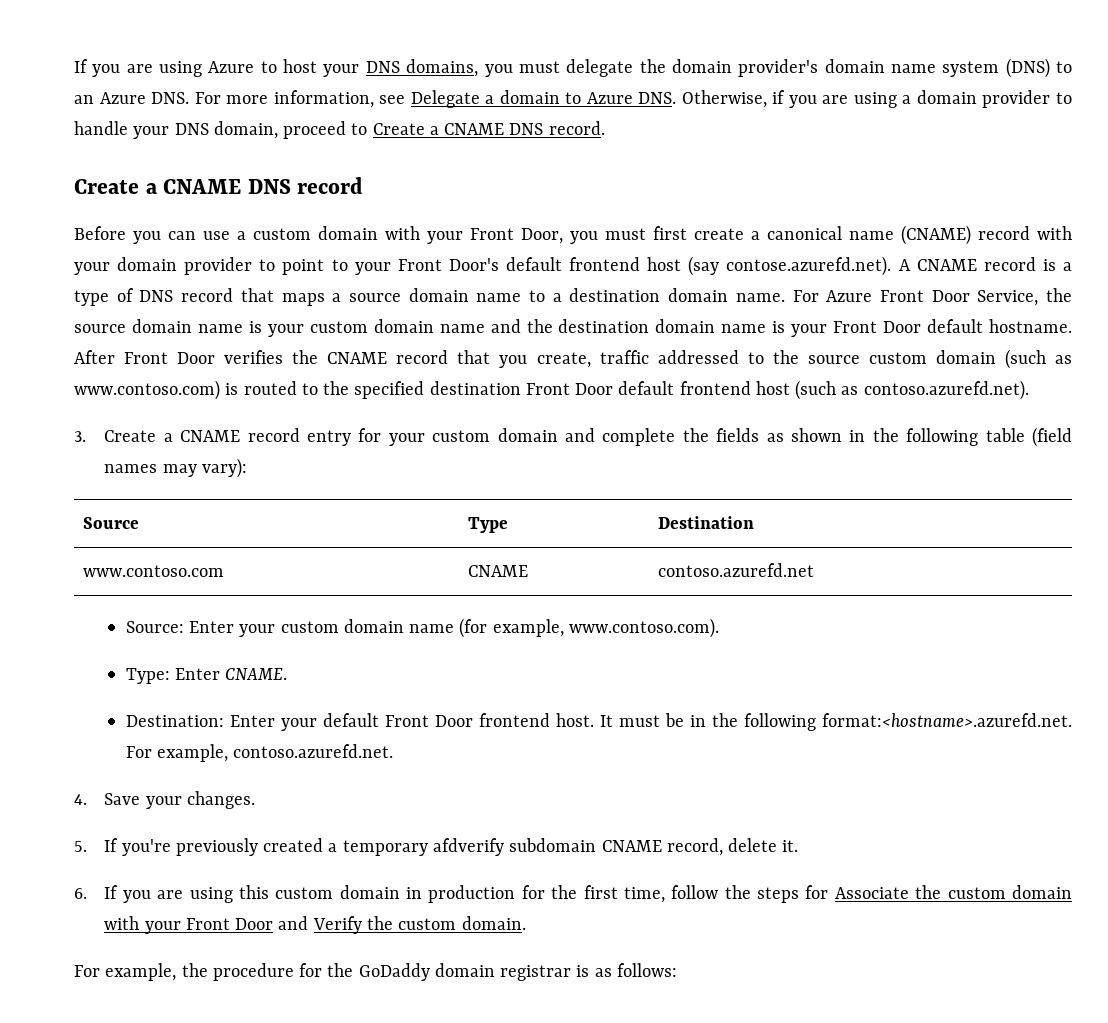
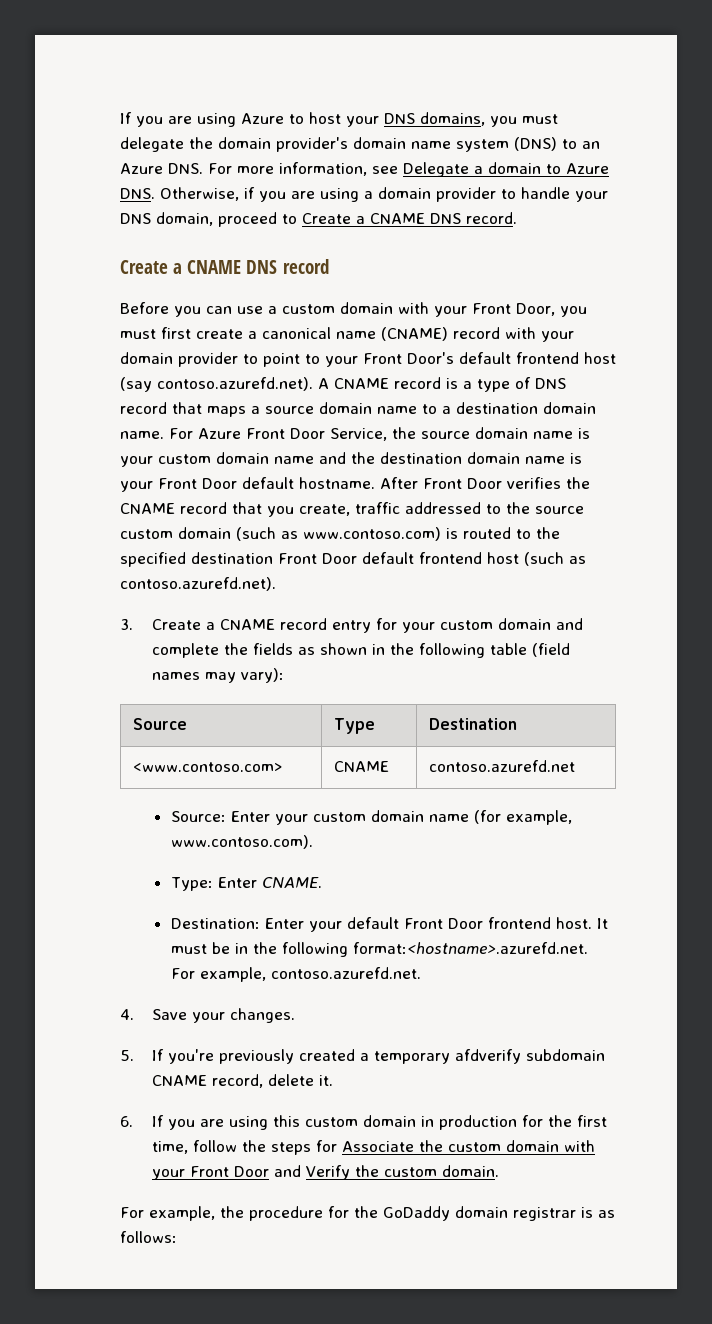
[726,256,892,276] contose.azurefd.net). -> [157,377,313,391] contoso.azurefd.net).
[83,565,225,577] www.contoso.com -> [133,762,283,772] <www.contoso.com>

